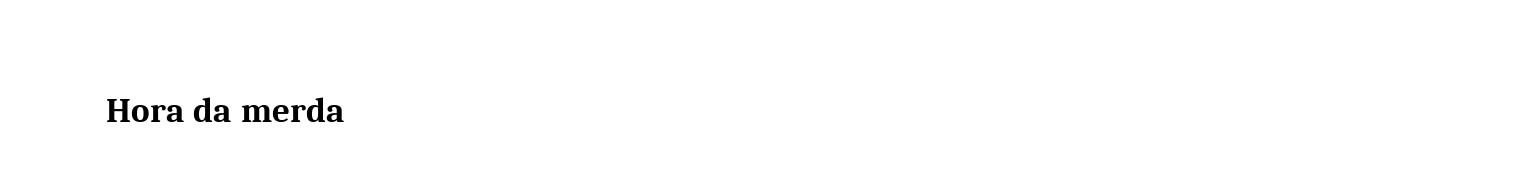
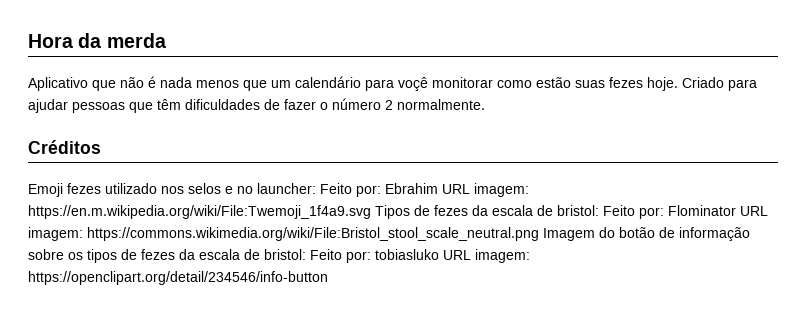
(344, 109) none -> [28,76,757,91] [28,98,485,113] [28,140,101,154] [28,183,529,197] [28,205,768,219] [28,227,750,241] [28,249,530,263] [28,271,328,285] // Aplicativo que não é nada menos que um calendário para voçê monitorar como estão suas fezes hoje. Criado para ajudar pessoas que têm dificuldades de fazer o número 2 normalmente. // Créditos // Emoji fezes utilizado nos selos e no launcher: Feito por: Ebrahim URL imagem: https://en.m.wikipedia.org/wiki/File:Twemoji_1f4a9.svg Tipos de fezes da escala de bristol: Feito por: Flominator URL imagem: https://commons.wikimedia.org/wiki/File:Bristol_stool_scale_neutral.png Imagem do botão de informação sobre os tipos de fezes da escala de bristol: Feito por: tobiasluko URL imagem: https://openclipart.org/detail/234546/info-button

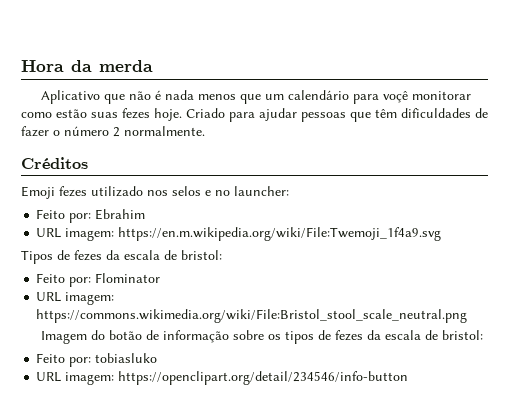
(316, 188) none -> (289, 191) //
(438, 188) none -> (146, 214) //
(371, 212) none -> (442, 234) //
(599, 210) none -> (222, 255) //
(736, 210) none -> (161, 278) //
(539, 234) none -> (468, 316) //
(306, 254) none -> (484, 335) //
(439, 254) none -> (158, 358) //

